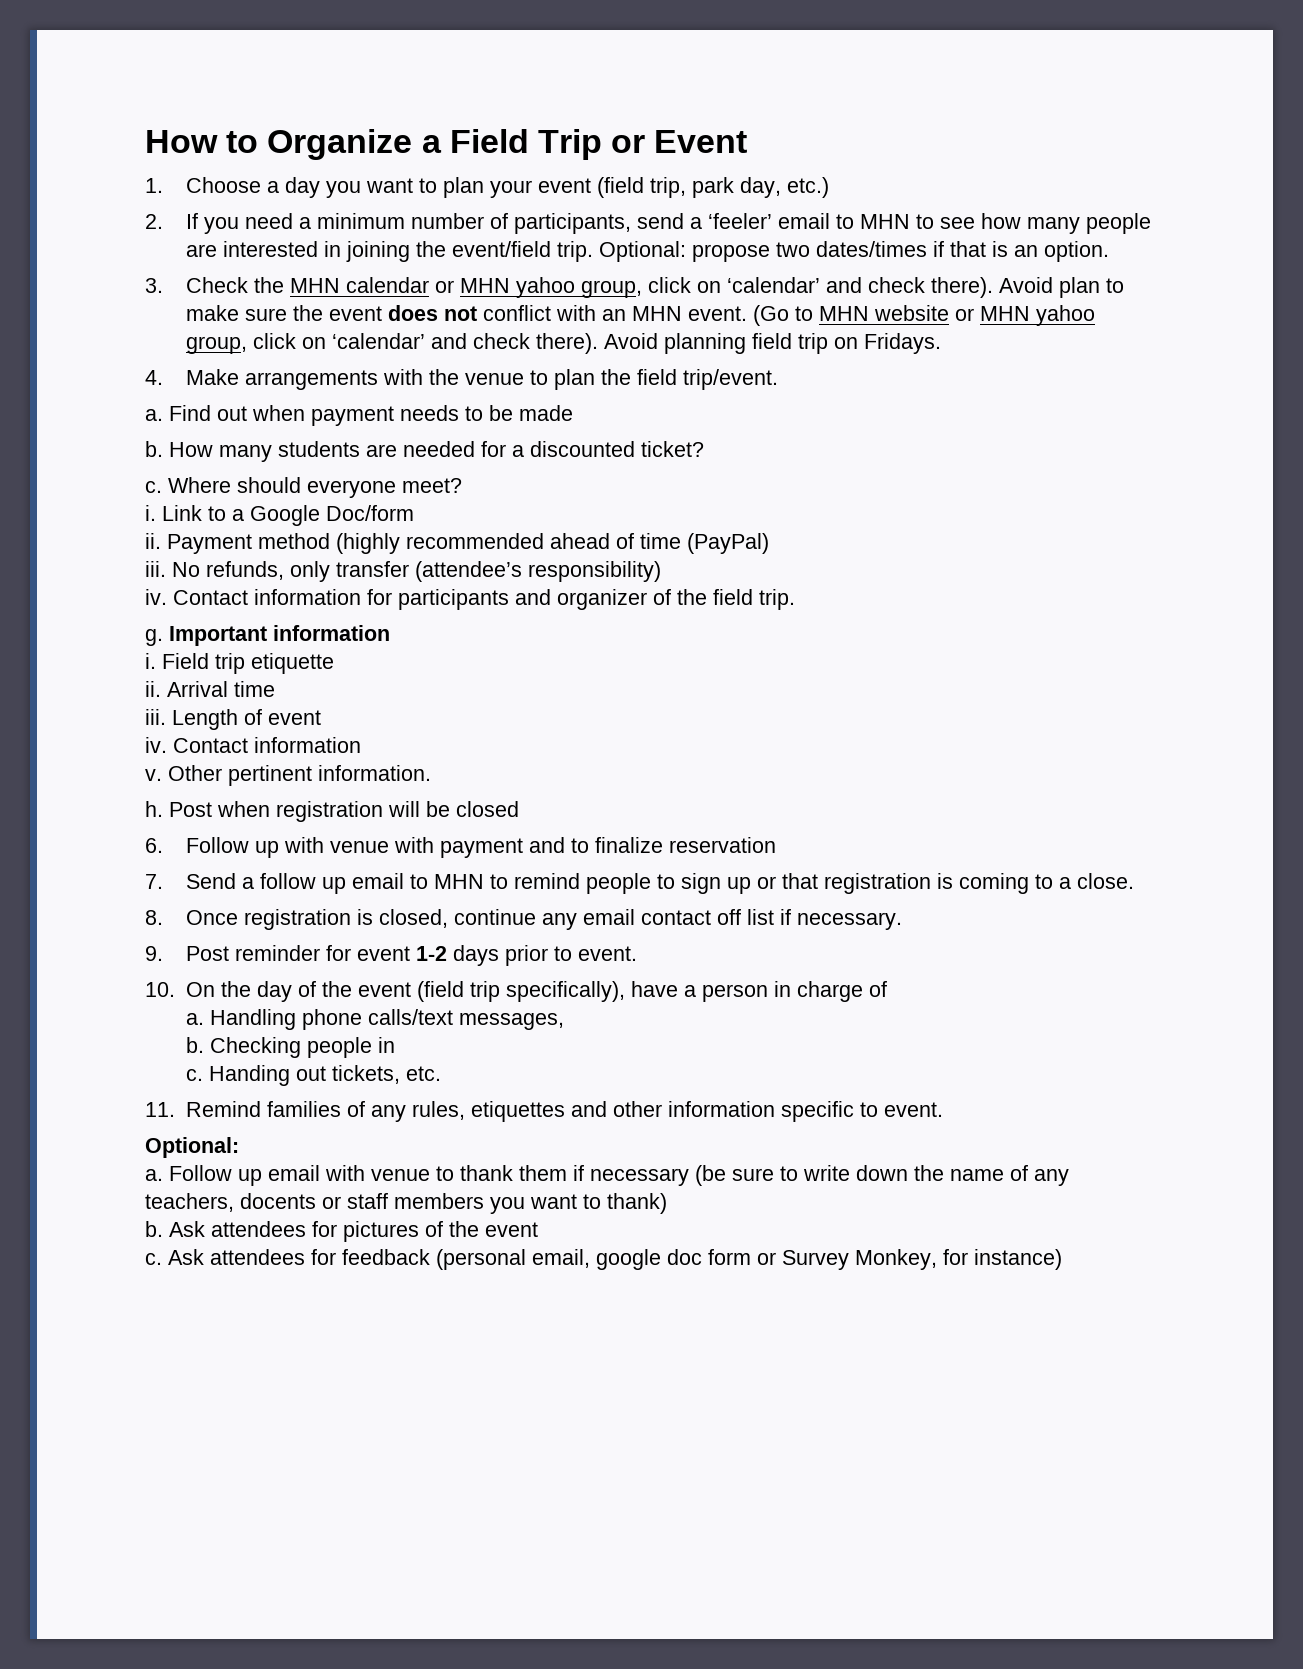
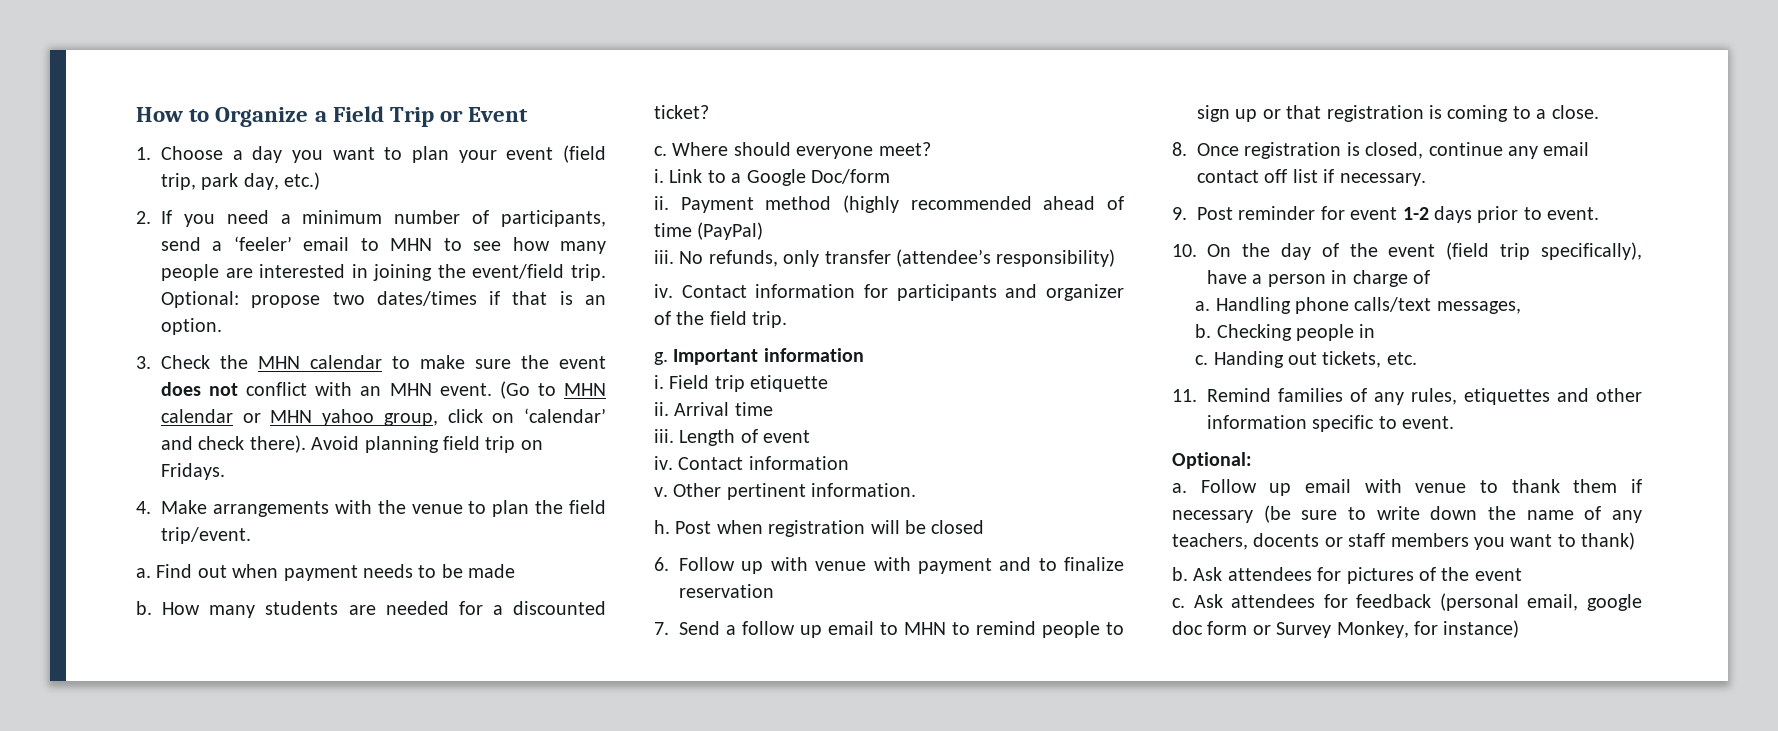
[434,277,1100,298] or MHN yahoo group, click on ‘calendar’ and check there). Avoid plan -> (382, 362) none
[873,305,949,321] website -> [161,409,233,423] calendar

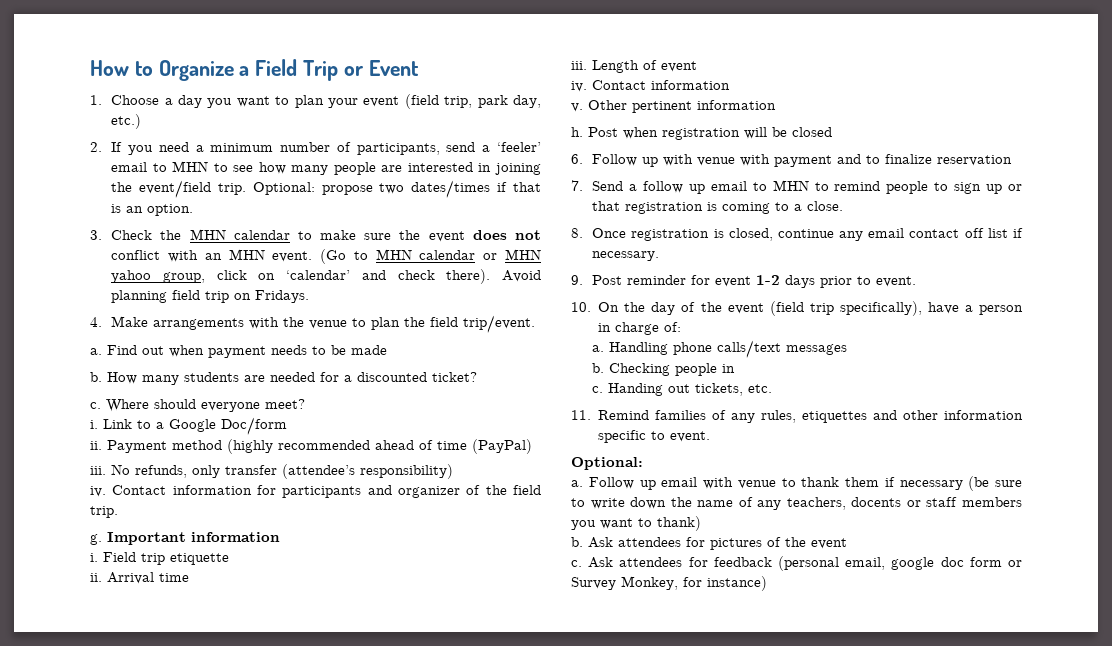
[811,483,917,497] information. -> [697,100,776,110] information
[1413,270,1430,284] of -> [664,322,682,332] of:
[1436,301,1521,314] messages, -> [786,344,848,355] messages

